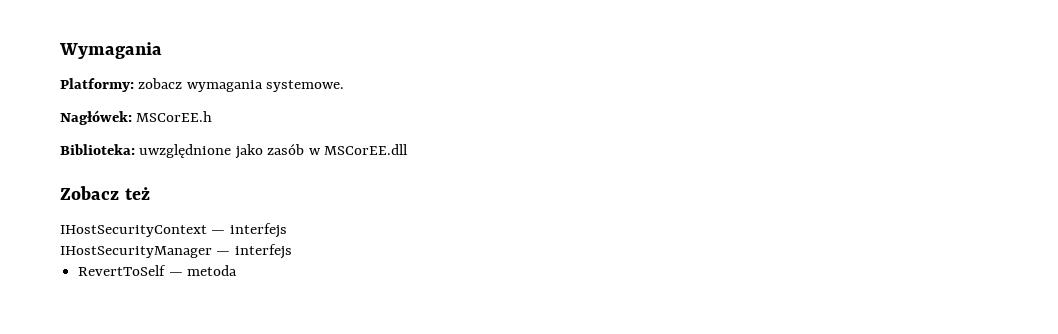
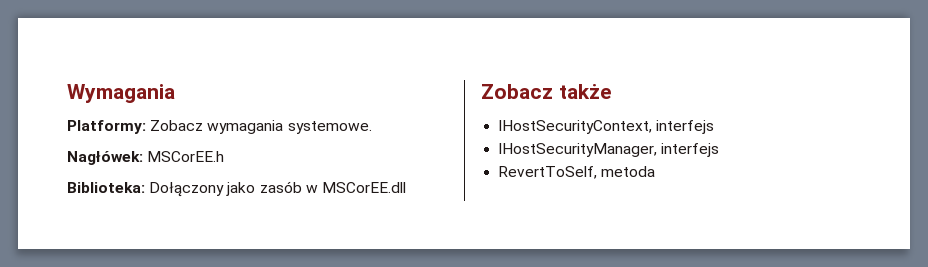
[138,78,183,89] zobacz -> [150,120,204,131] Zobacz
[139,144,232,158] uwzględnione -> [149,182,225,197] Dołączony
[124,187,150,200] [60,223,287,238] [60,244,292,259] [78,265,183,276] też // IHostSecurityContext — interfejs // IHostSecurityManager — interfejs // RevertToSelf — -> [558,84,611,99] [498,120,715,134] [498,143,720,157] [498,166,598,179] także // IHostSecurityContext, interfejs // IHostSecurityManager, interfejs // RevertToSelf,

